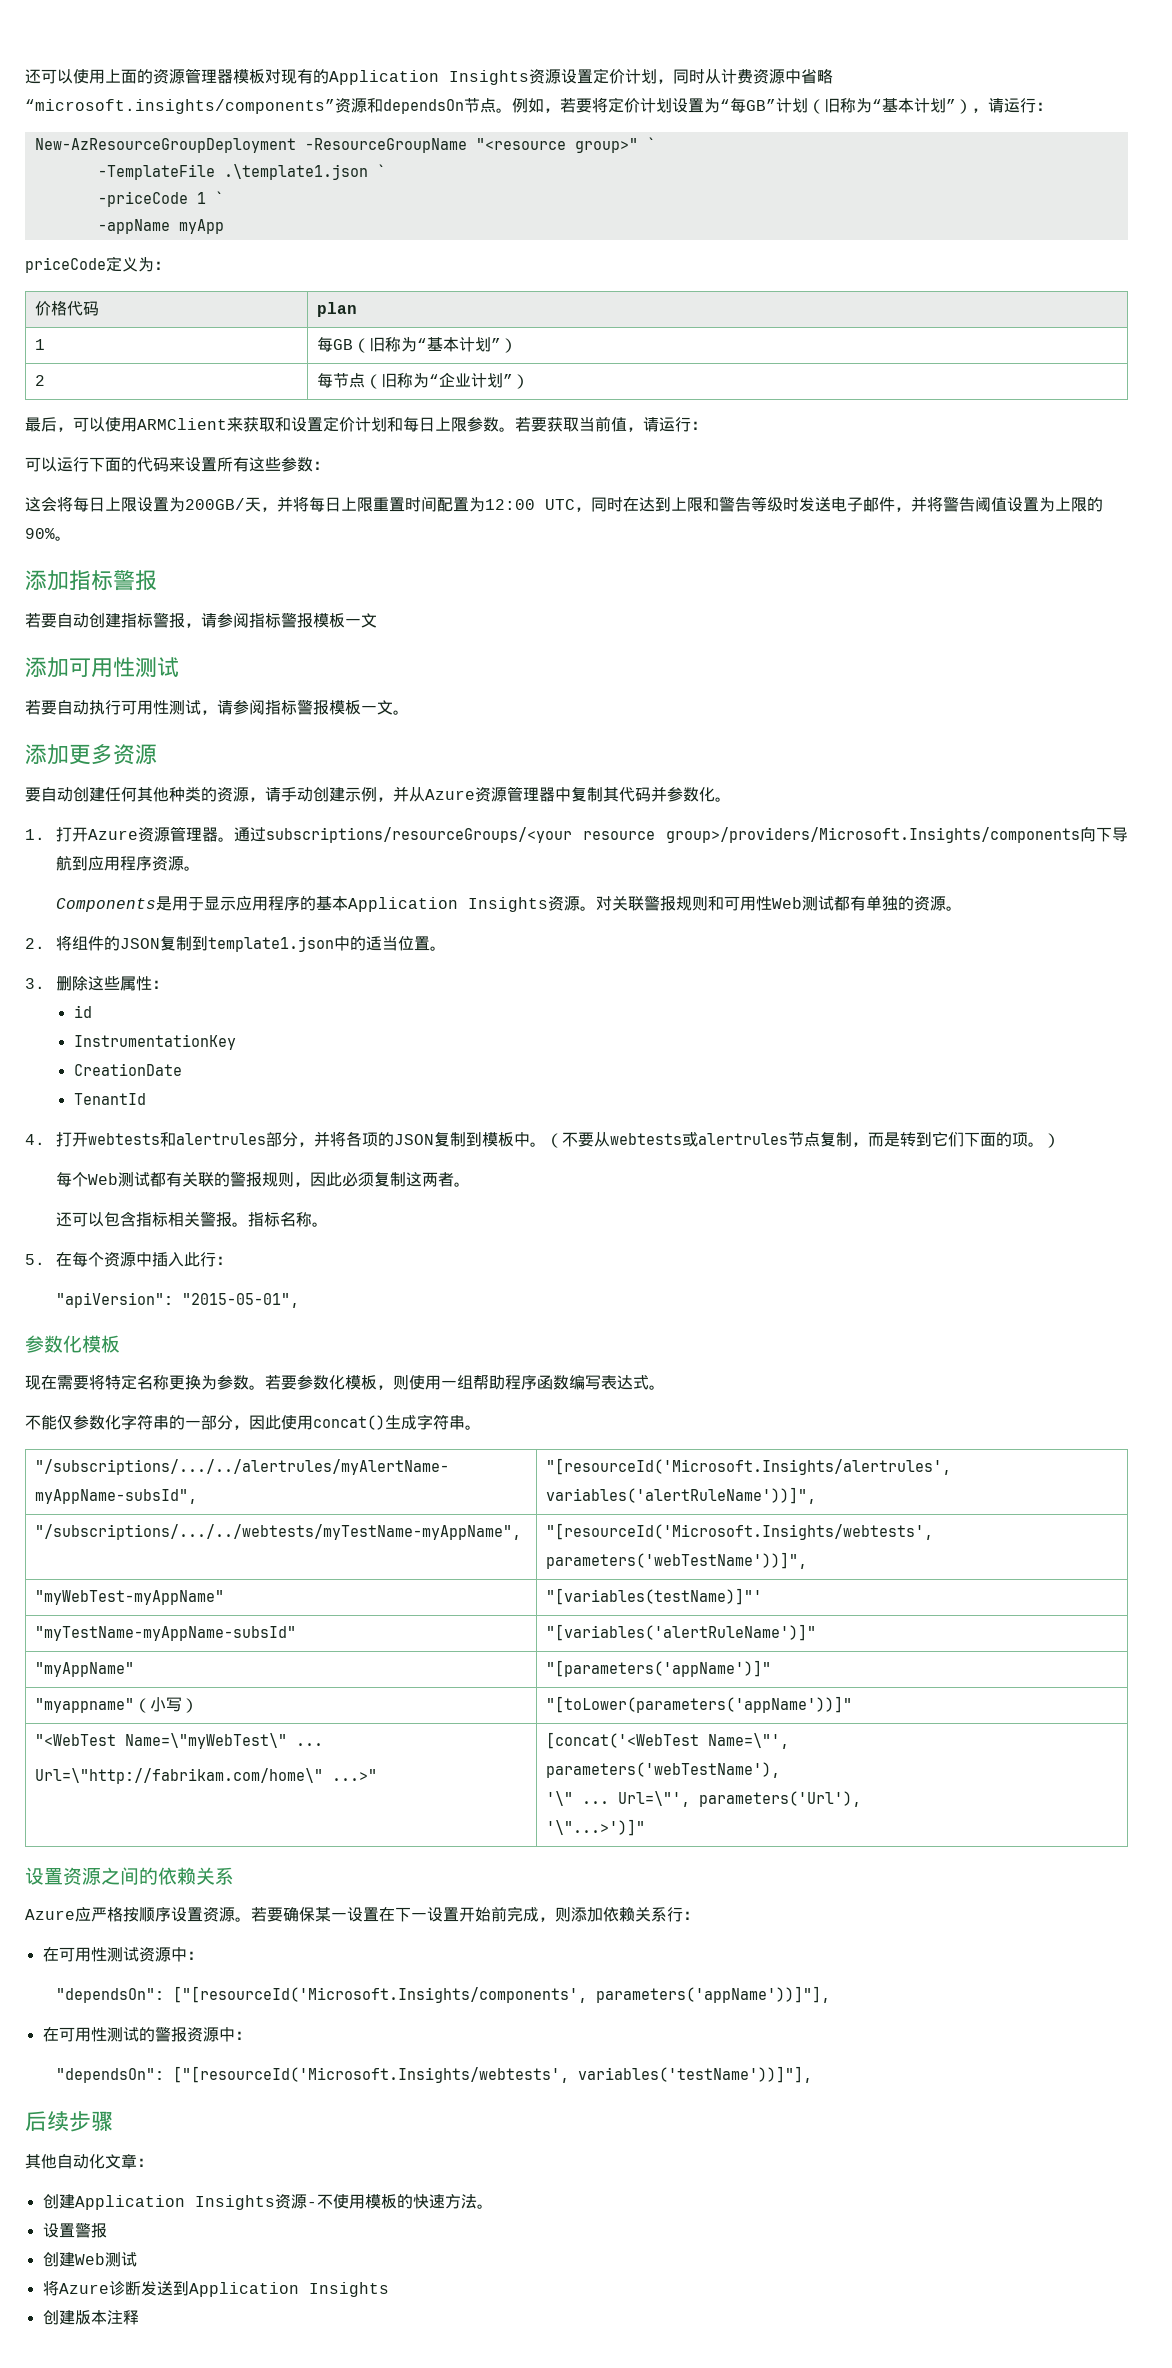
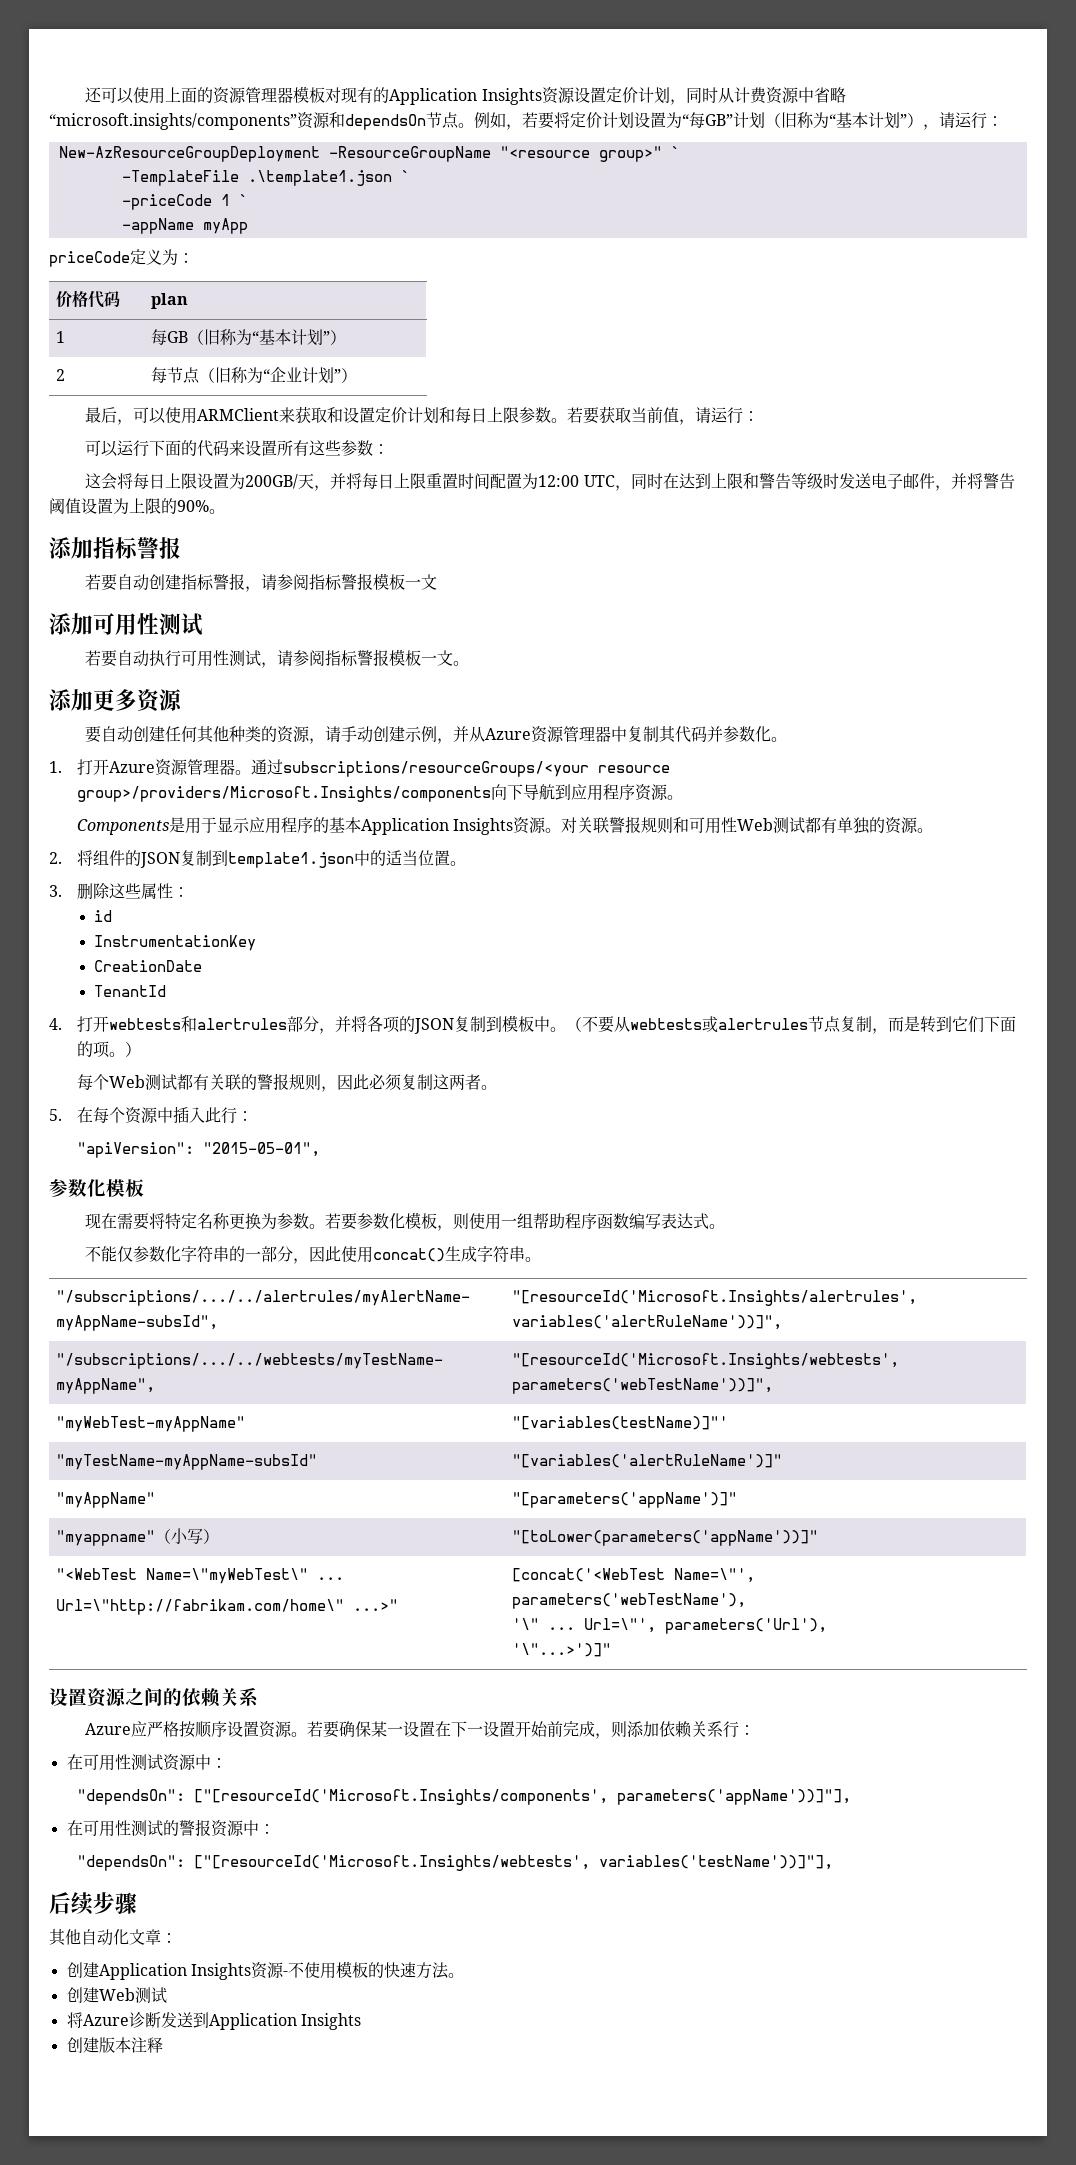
[56,1211,329,1227] // 还可以包含指标相关警报。指标名称。 -> (497, 1087) none
[42,2223,107,2238] // 设置警报 -> (464, 1975) none

